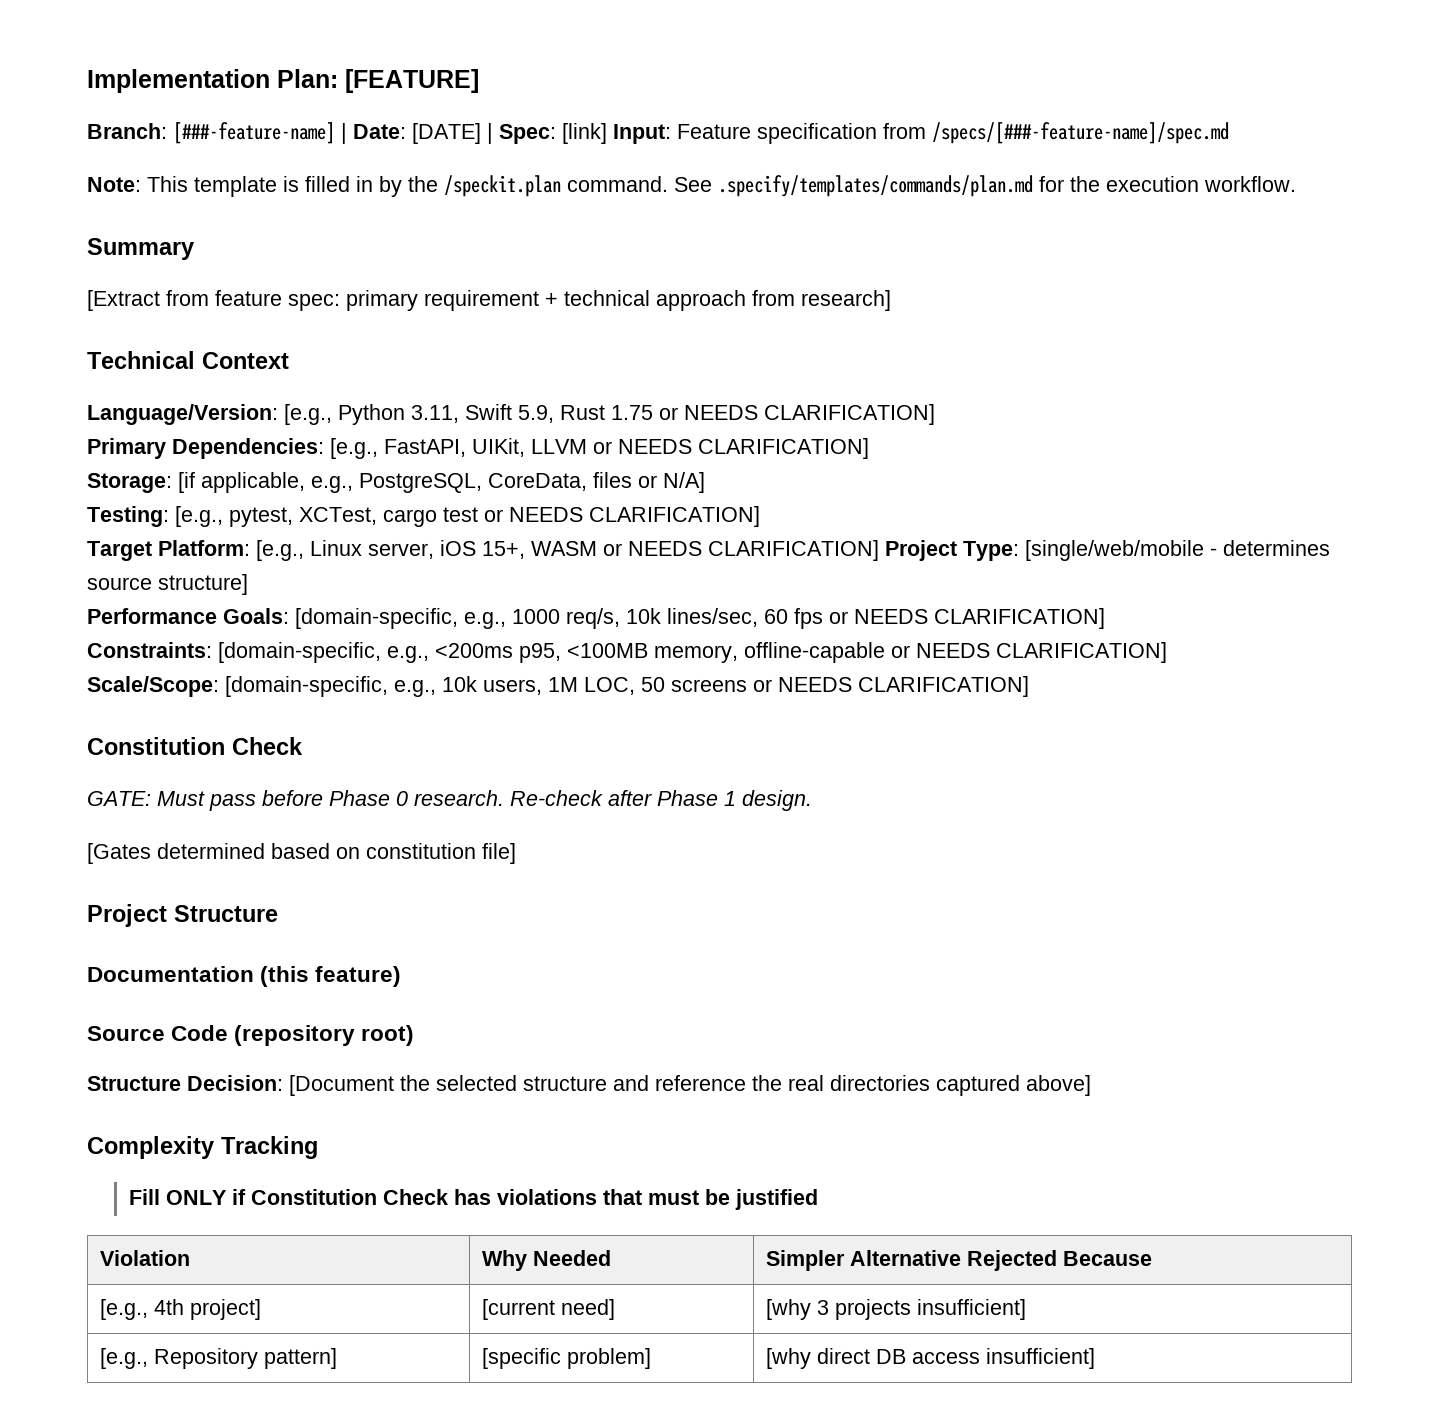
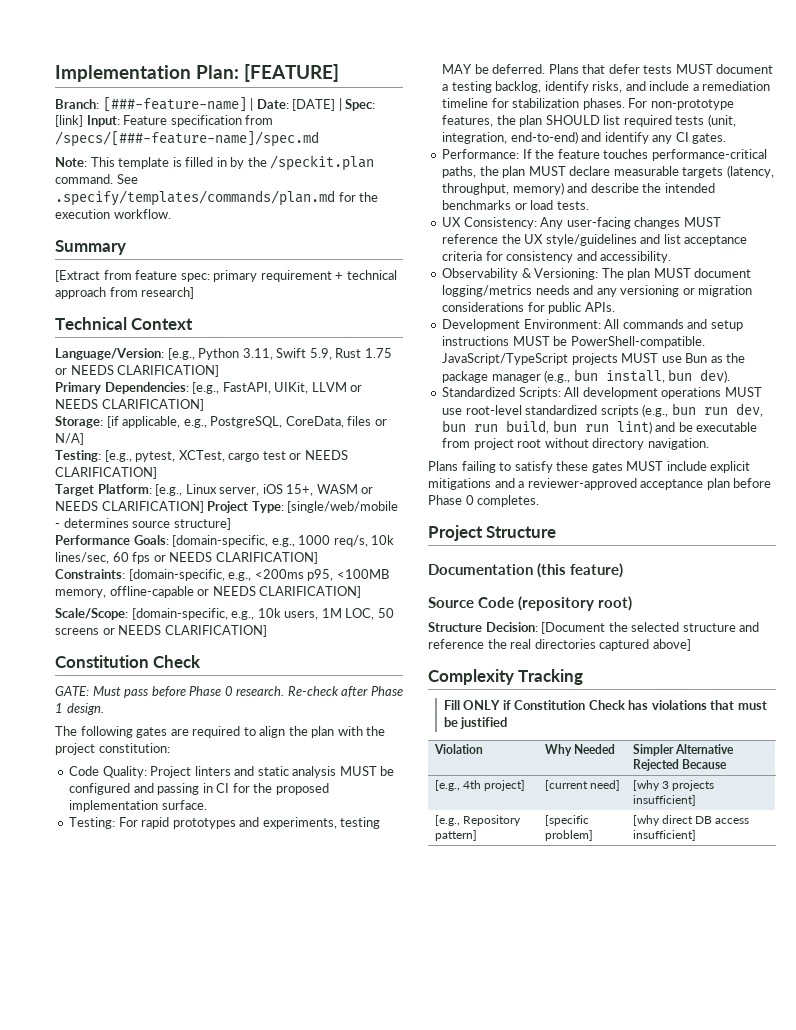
[87,843,516,864] [Gates determined based on constitution file] -> [55,726,386,738] [55,743,170,755] [69,766,395,778] [69,783,329,795] [69,800,207,812] [69,817,381,829] [442,64,774,74] [442,81,771,93] [442,98,734,110] [442,114,736,127] [442,131,727,144] [442,149,767,161] [442,165,774,178] [442,182,715,195] [442,200,589,210] [442,217,721,229] [442,234,748,246] [442,251,672,263] [442,268,752,280] [442,285,753,297] [442,302,615,314] [442,319,743,331] [442,336,705,348] [442,353,746,365] [442,369,731,383] [442,387,762,399] [442,403,763,417] [442,420,758,434] [442,438,709,450] [428,461,751,473] [428,478,772,490] [428,495,540,507] The following gates are required to align the plan with the project constitution: // Code Quality: Project linters and static analysis MUST be configured and passing in CI for the proposed implementation surface. // Testing: For rapid prototypes and experiments, testing MAY be deferred. Plans that defer tests MUST document a testing backlog, identify risks, and include a remediation timeline for stabilization phases. For non-prototype features, the plan SHOULD list required tests (unit, integration, end-to-end) and identify any CI gates. // Performance: If the feature touches performance-critical paths, the plan MUST declare measurable targets (latency, throughput, memory) and describe the intended benchmarks or load tests. // UX Consistency: Any user-facing changes MUST reference the UX style/guidelines and list acceptance criteria for consistency and accessibility. // Observability & Versioning: The plan MUST document logging/metrics needs and any versioning or migration considerations for public APIs. // Development Environment: All commands and setup instructions MUST be PowerShell-compatible. JavaScript/TypeScript projects MUST use Bun as the package manager (e.g., bun install, bun dev). // Standardized Scripts: All development operations MUST use root-level standardized scripts (e.g., bun run dev, bun run build, bun run lint) and be executable from project root without directory navigation. // Plans failing to satisfy these gates MUST include explicit mitigations and a reviewer-approved acceptance plan before Phase 0 completes.

